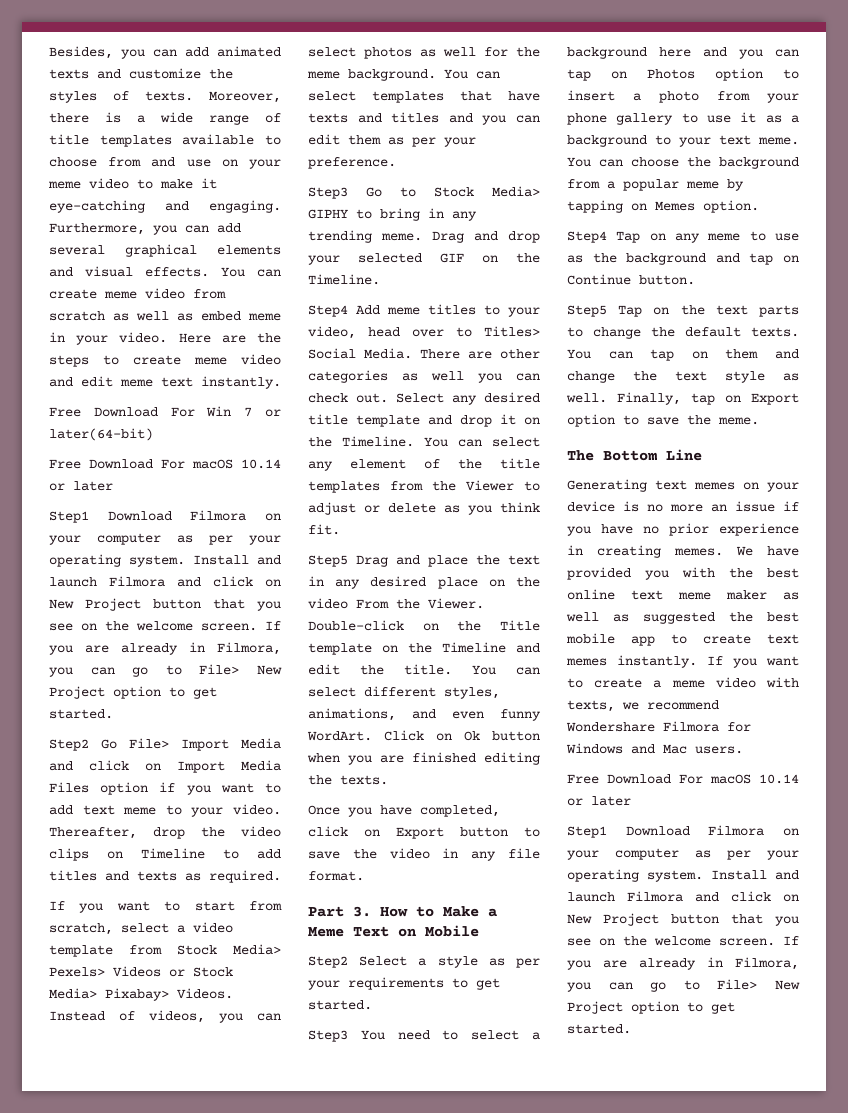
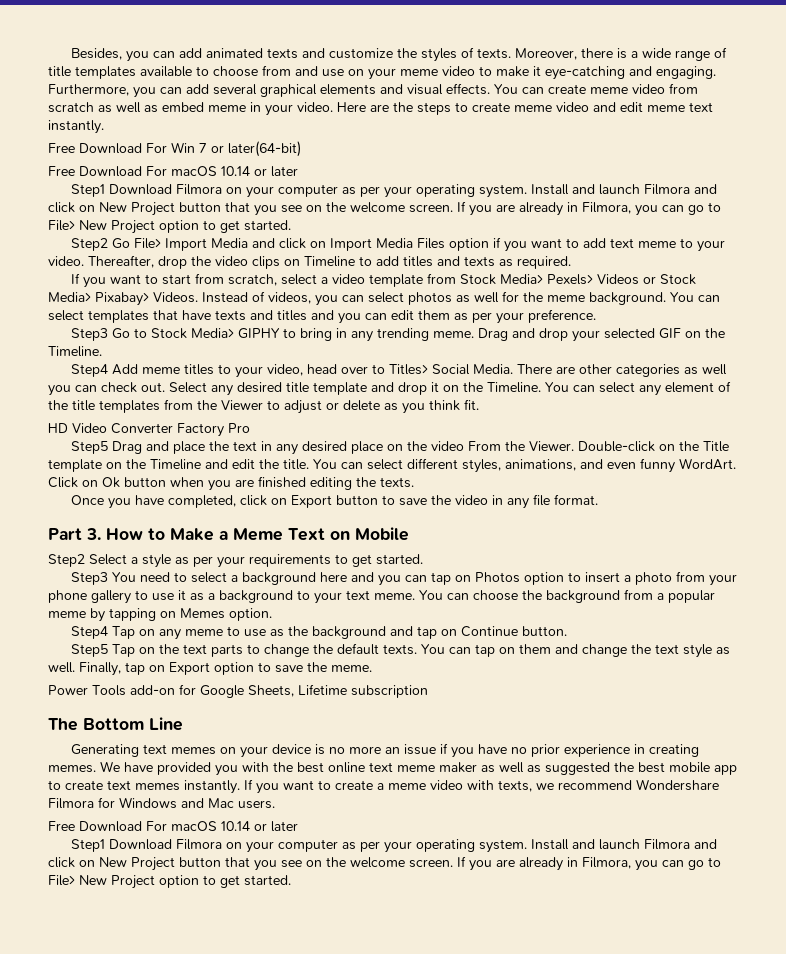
(340, 529) none -> [48,423,250,437] // HD Video Converter Factory Pro
(759, 421) none -> [48,684,428,698] // Power Tools add-on for Google Sheets, Lifetime subscription

